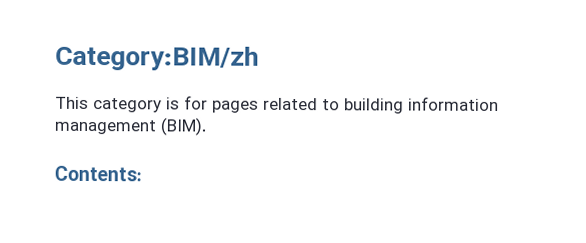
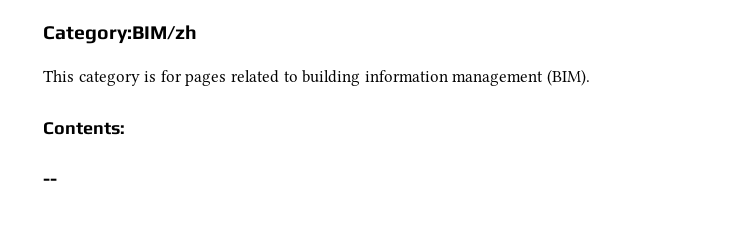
(142, 173) none -> [43,178,57,185] // --

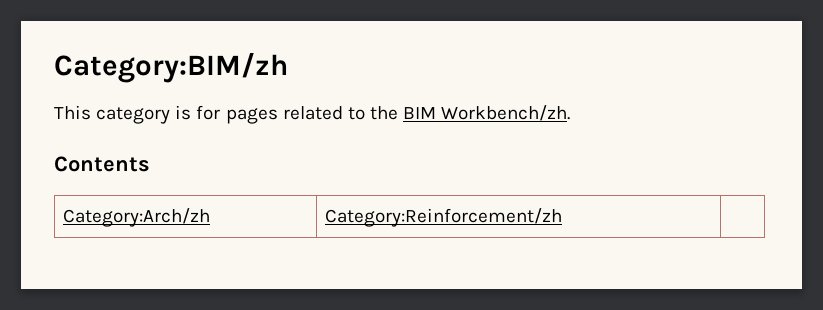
[302,69,590,86] [43,122,125,135] [43,178,57,185] building information management (BIM). // Contents: // -- -> [369,105,571,121] [54,156,150,172] [63,208,211,227] [325,208,563,227] the BIM Workbench/zh. // Contents // Category:Arch/zh | Category:Reinforcement/zh |

